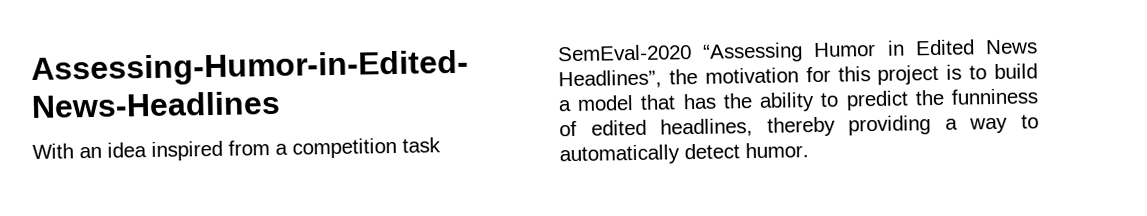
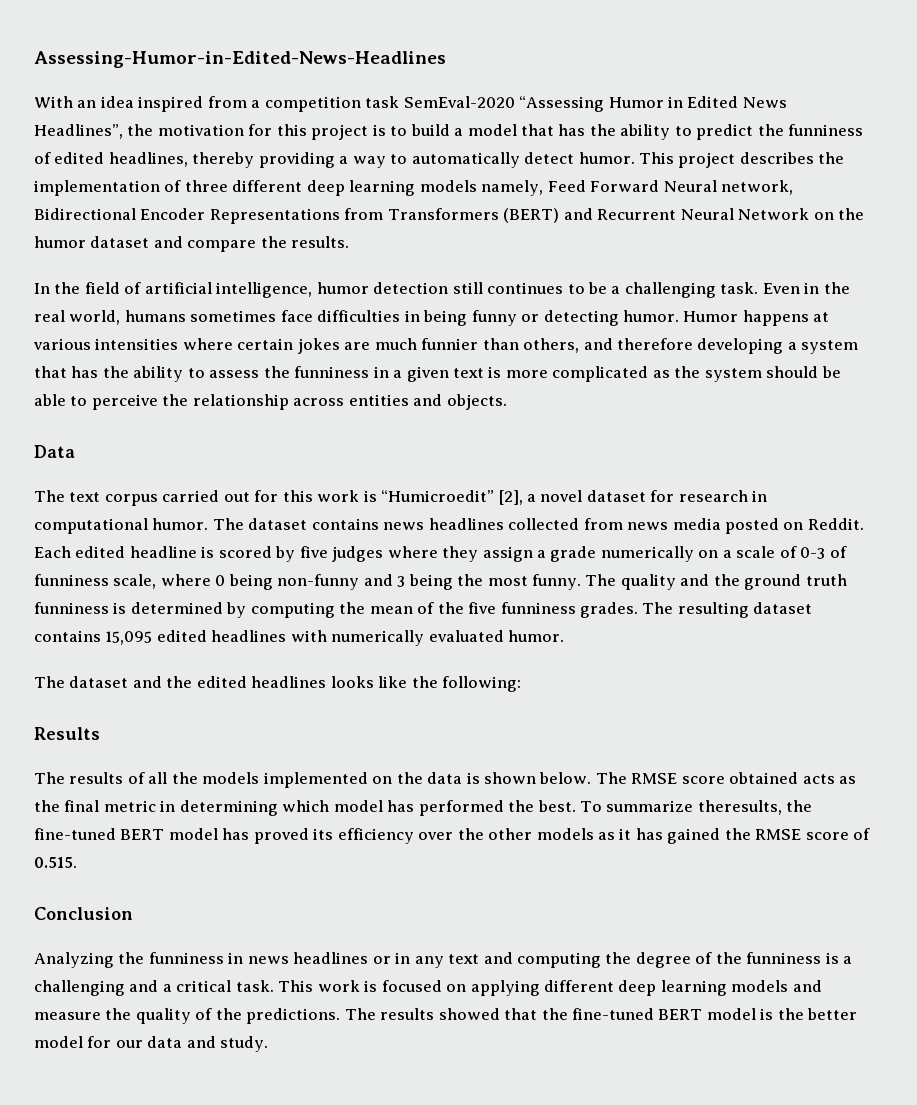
(809, 150) none -> [639,152,845,168] [34,180,794,196] [34,208,864,224] [34,236,350,252] [34,282,850,298] [34,310,830,326] [33,338,859,354] [34,366,841,382] [34,394,507,410] [34,445,75,458] [34,490,768,506] [34,518,864,534] [34,546,847,562] [34,574,847,590] [34,602,813,618] [34,630,565,646] [34,676,522,692] [34,727,100,740] [34,772,857,788] [34,800,813,816] [34,828,871,844] [34,857,77,868] [34,907,133,920] [34,952,853,968] [34,980,822,996] [34,1008,858,1024] [34,1036,269,1052] This project describes the implementation of three different deep learning models namely, Feed Forward Neural network, Bidirectional Encoder Representations from Transformers (BERT) and Recurrent Neural Network on the humor dataset and compare the results. // In the field of artificial intelligence, humor detection still continues to be a challenging task. Even in the real world, humans sometimes face difficulties in being funny or detecting humor. Humor happens at various intensities where certain jokes are much funnier than others, and therefore developing a system that has the ability to assess the funniness in a given text is more complicated as the system should be able to perceive the relationship across entities and objects. // Data // The text corpus carried out for this work is “Humicroedit” [2], a novel dataset for research in computational humor. The dataset contains news headlines collected from news media posted on Reddit. Each edited headline is scored by five judges where they assign a grade numerically on a scale of 0-3 of funniness scale, where 0 being non-funny and 3 being the most funny. The quality and the ground truth funniness is determined by computing the mean of the five funniness grades. The resulting dataset contains 15,095 edited headlines with numerically evaluated humor. // The dataset and the edited headlines looks like the following: // Results // The results of all the models implemented on the data is shown below. The RMSE score obtained acts as the final metric in determining which model has performed the best. To summarize theresults, the fine-tuned BERT model has proved its efficiency over the other models as it has gained the RMSE score of 0.515. // Conclusion // Analyzing the funniness in news headlines or in any text and computing the degree of the funniness is a challenging and a critical task. This work is focused on applying different deep learning models and measure the quality of the predictions. The results showed that the fine-tuned BERT model is the better model for our data and study.

